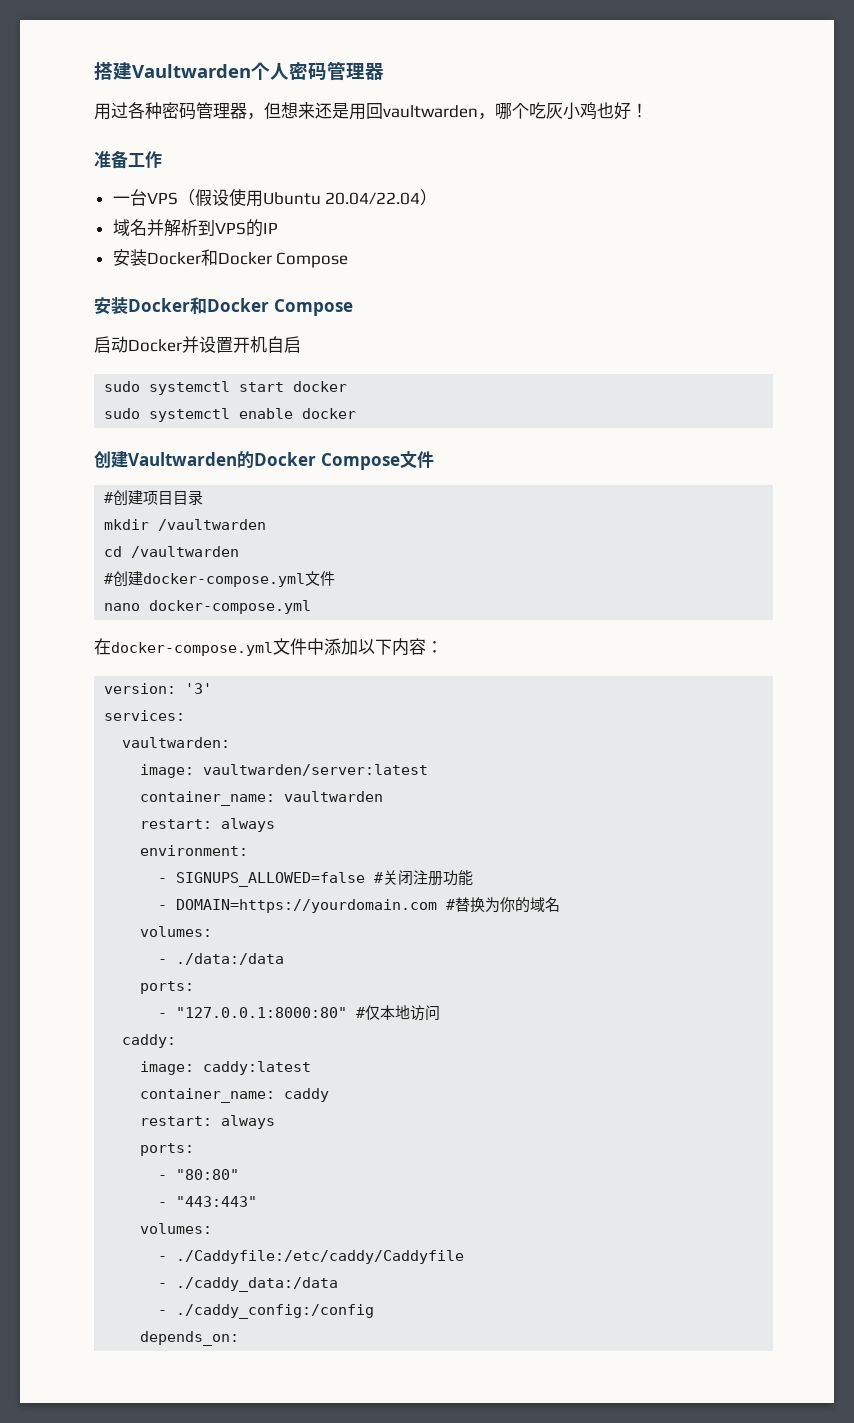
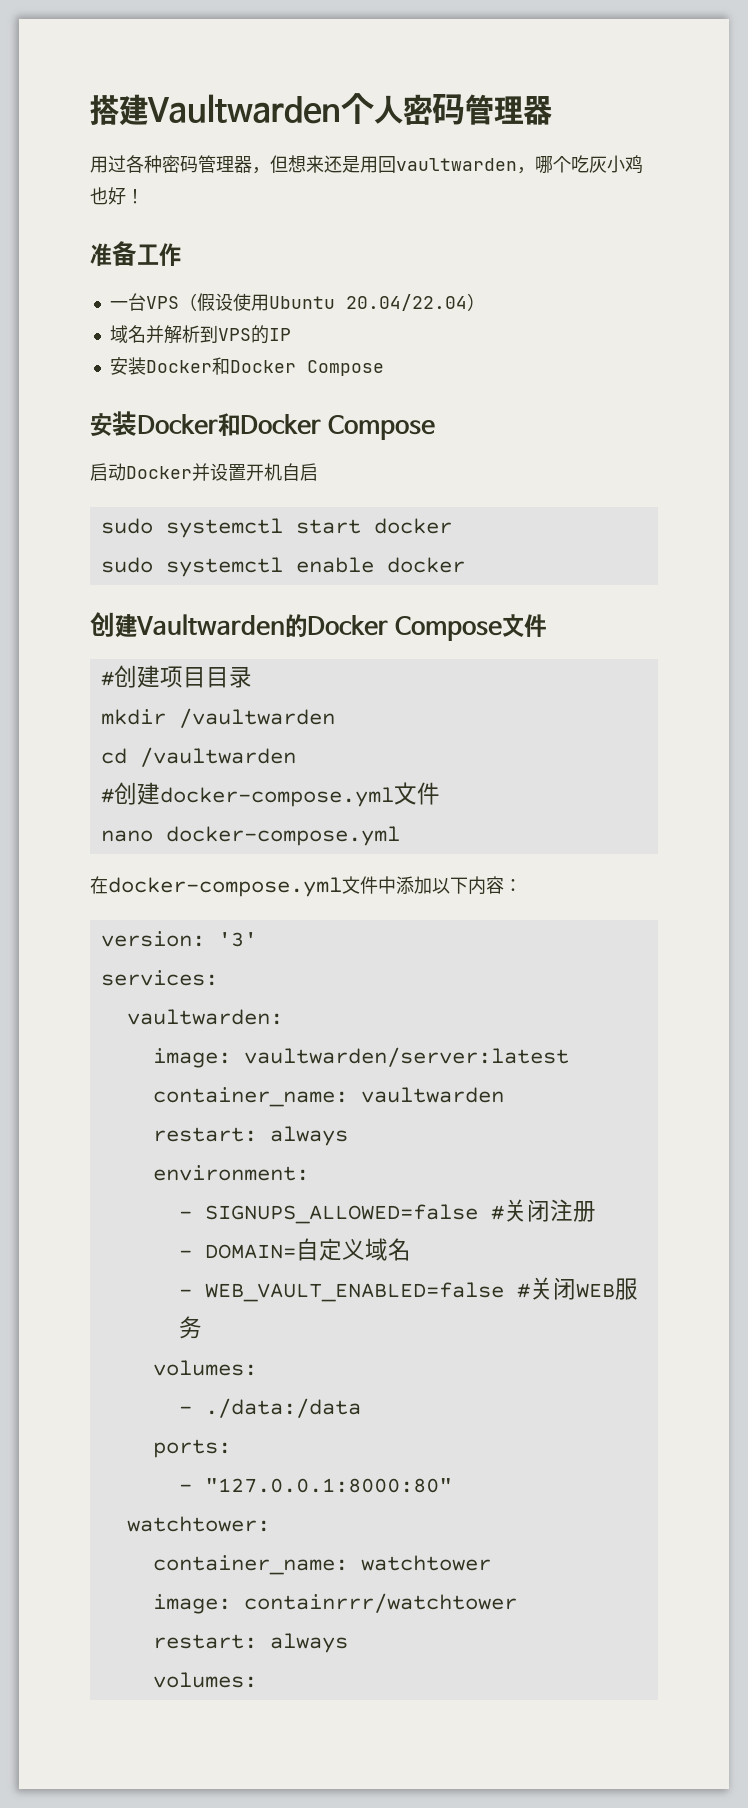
[443,870,474,886] [158,897,561,913] 功能 // - DOMAIN=https://yourdomain.com #替换为你的域名 -> [178,1238,411,1261] [178,1277,638,1302] [178,1316,202,1339] // - DOMAIN=自定义域名 // - WEB_VAULT_ENABLED=false #关闭WEB服务
[356,1005,441,1021] [122,1034,177,1048] [140,1061,312,1075] [140,1088,330,1103] [140,1115,276,1129] [140,1143,195,1156] [158,1169,240,1180] [158,1196,258,1207] [140,1223,213,1234] [158,1250,465,1264] [158,1277,339,1292] [158,1304,375,1319] [140,1331,240,1346] #仅本地访问 // caddy: // image: caddy:latest // container_name: caddy // restart: always // ports: // - "80:80" // - "443:443" // volumes: // - ./Caddyfile:/etc/caddy/Caddyfile // - ./caddy_data:/data // - ./caddy_config:/config // depends_on: -> [126,1516,270,1532] [152,1555,491,1575] [152,1593,517,1614] [152,1633,348,1653] [152,1672,257,1688] // watchtower: // container_name: watchtower // image: containrrr/watchtower // restart: always // volumes:

